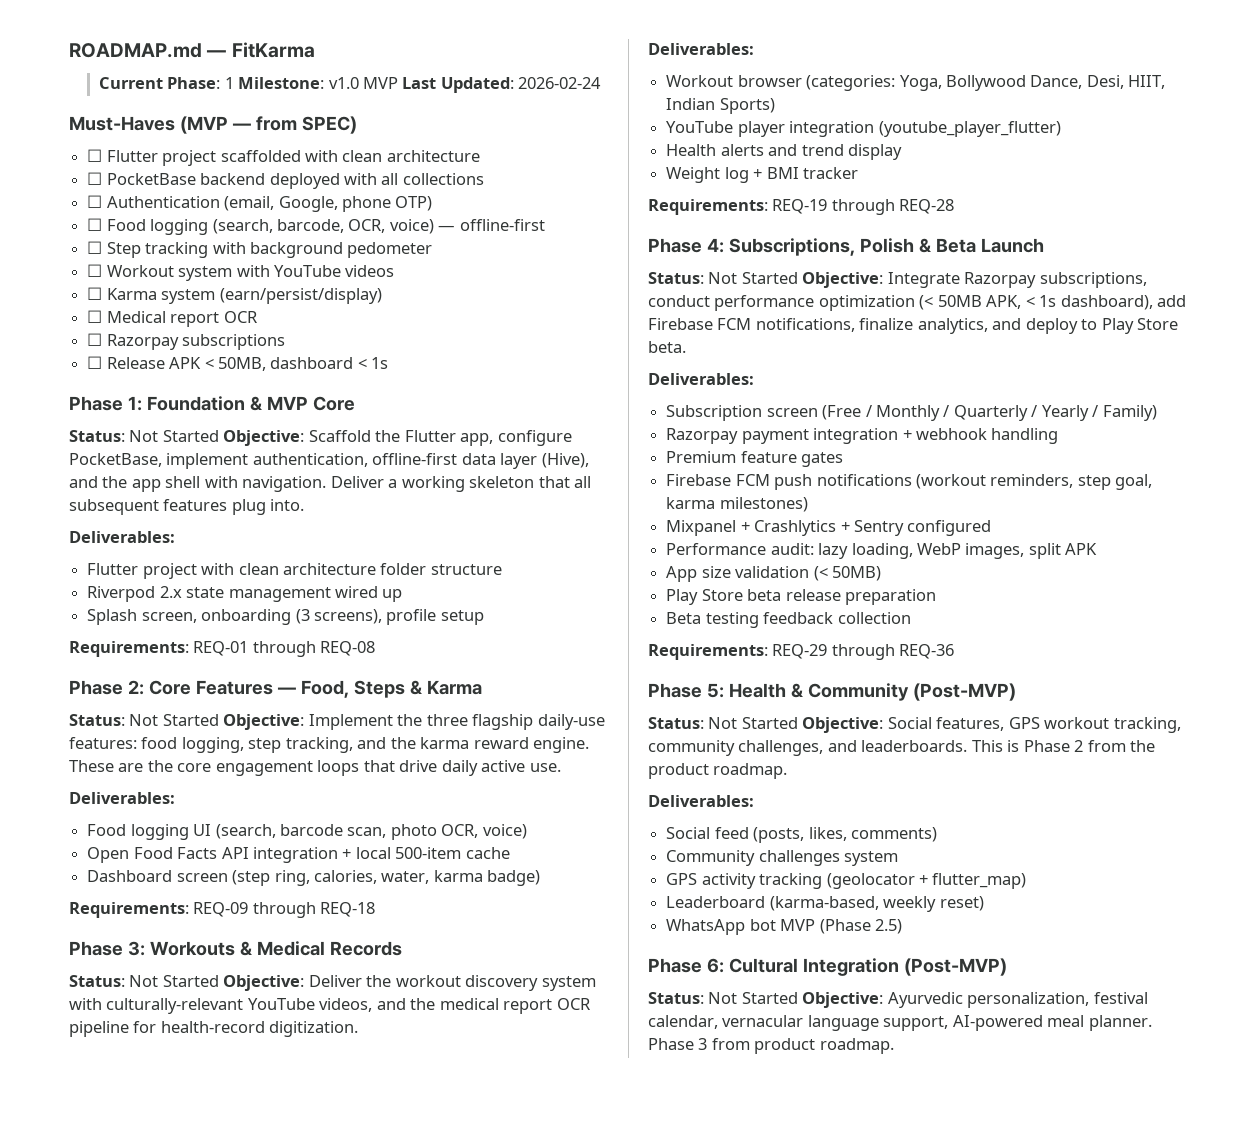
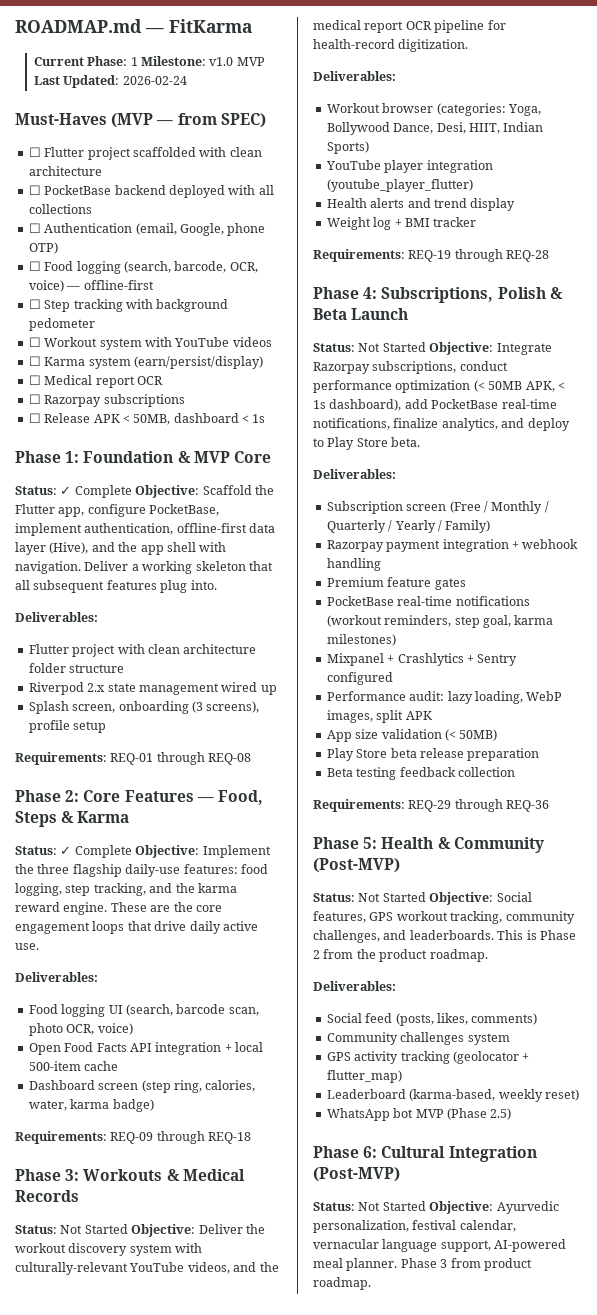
[129,430,219,442] Not Started -> [60,485,132,498] ✓ Complete
[129,714,219,726] Not Started -> [60,845,132,858] ✓ Complete
[648,318,752,330] Firebase FCM -> [431,399,557,409] PocketBase real-time
[666,474,813,490] Firebase FCM push -> [326,596,453,606] PocketBase real-time

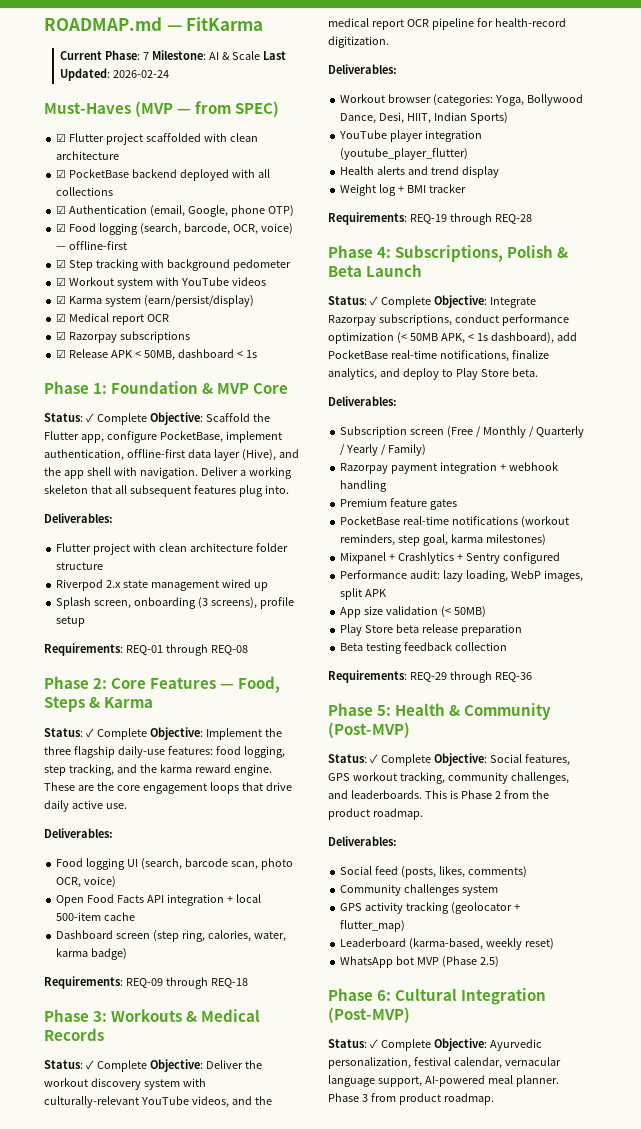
[130,56,265,66] 1 Milestone: v1.0 MVP -> [142,50,260,60] 7 Milestone: AI & Scale
[28,147,41,157] ☐ -> [56,133,67,142] ☑
[28,185,41,195] ☐ -> [56,169,67,178] ☑
[28,223,41,233] ☐ -> [56,205,67,214] ☑
[28,261,41,271] ☐ -> [56,223,67,232] ☑
[28,299,41,309] ☐ -> [56,259,67,268] ☑
[28,337,41,347] ☐ -> [56,277,67,286] ☑
[28,356,41,366] ☐ -> [56,295,67,304] ☑
[28,375,41,385] ☐ -> [56,313,67,322] ☑
[28,394,41,404] ☐ -> [56,331,67,340] ☑
[28,413,41,423] ☐ -> [56,349,67,358] ☑
[60,1224,128,1234] Not Started -> [85,1060,147,1072] ✓ Complete
[358,342,426,352] Not Started -> [369,296,431,308] ✓ Complete
[358,892,426,902] Not Started -> [369,754,431,766] ✓ Complete
[358,1201,426,1211] Not Started -> [369,1039,431,1051] ✓ Complete

